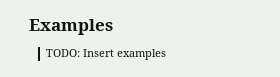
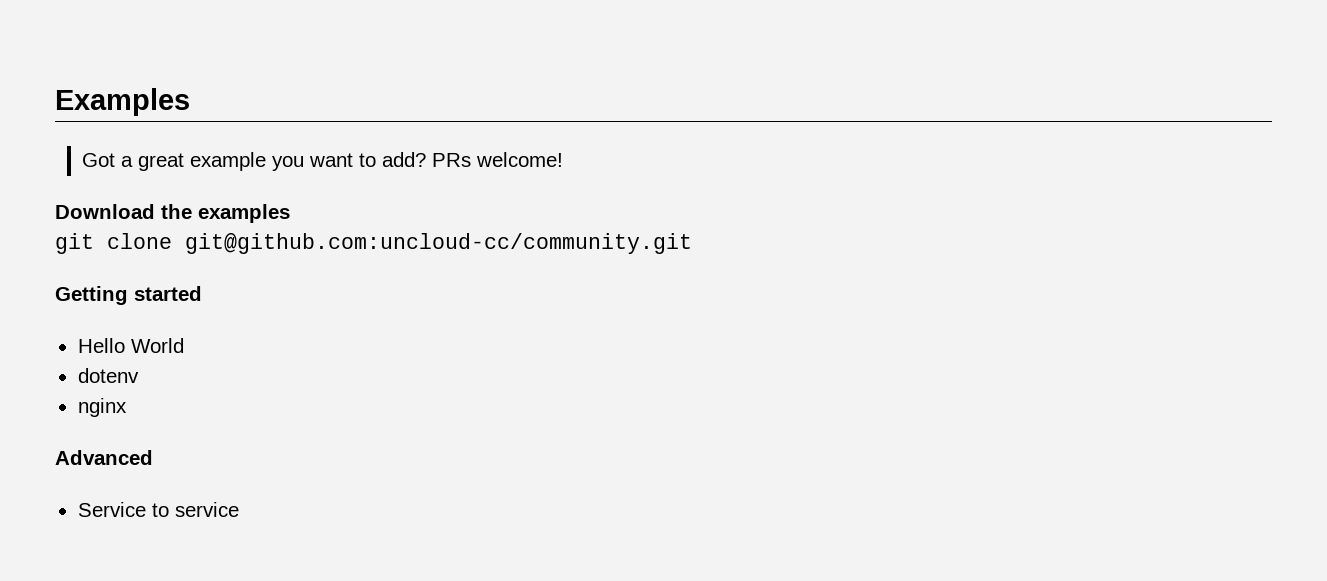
[45,49,166,60] TODO: Insert examples -> [81,152,563,171] [55,204,290,223] [55,233,692,254] [55,286,202,305] [77,338,184,353] [77,368,139,383] [77,398,127,417] [55,450,153,465] [77,502,239,517] Got a great example you want to add? PRs welcome! // Download the examples // git clone git@github.com:uncloud-cc/community.git // Getting started // Hello World // dotenv // nginx // Advanced // Service to service

